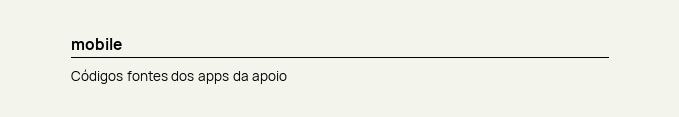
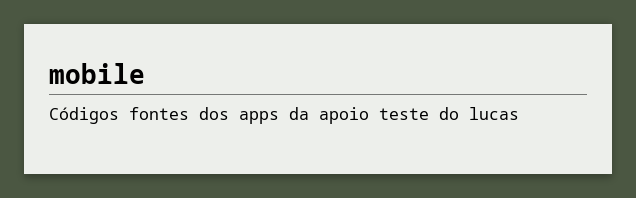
(288, 77) none -> [379,107,519,120] teste do lucas

